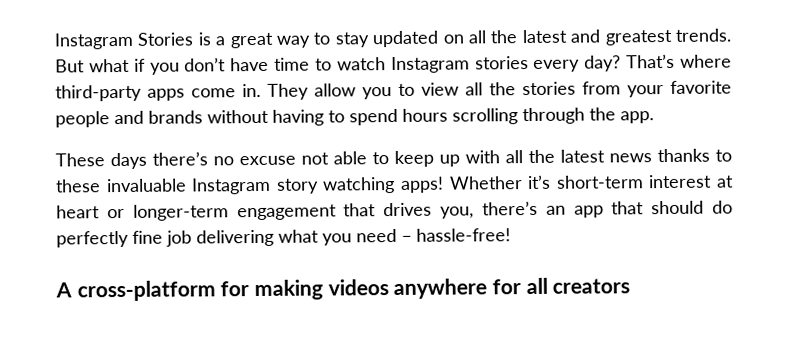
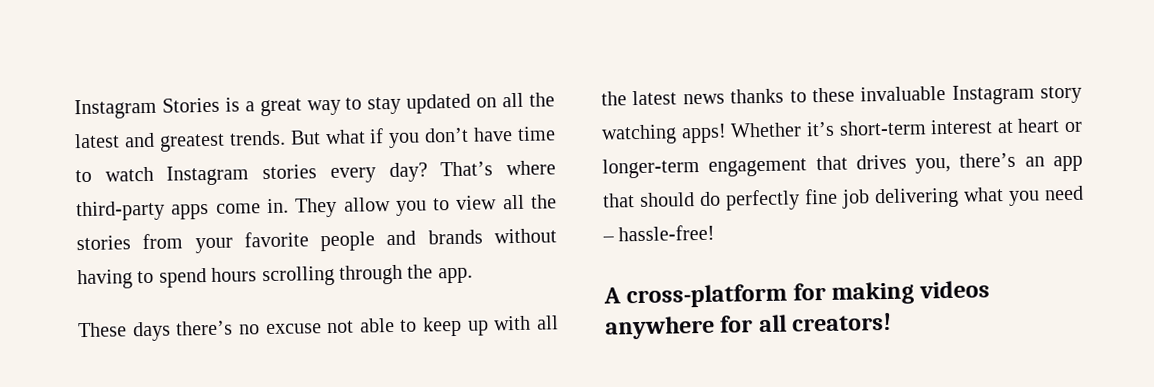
[552,278,631,294] creators -> [791,312,893,332] creators!

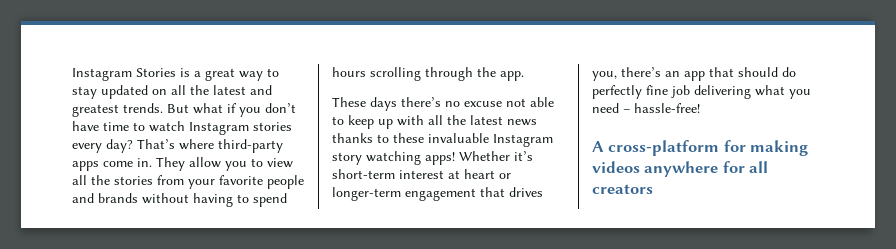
[791,312,893,332] creators! -> [592,184,653,194] creators

